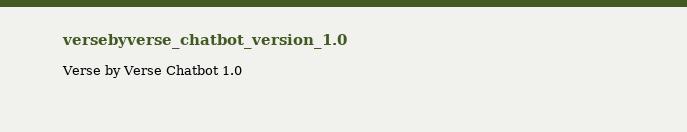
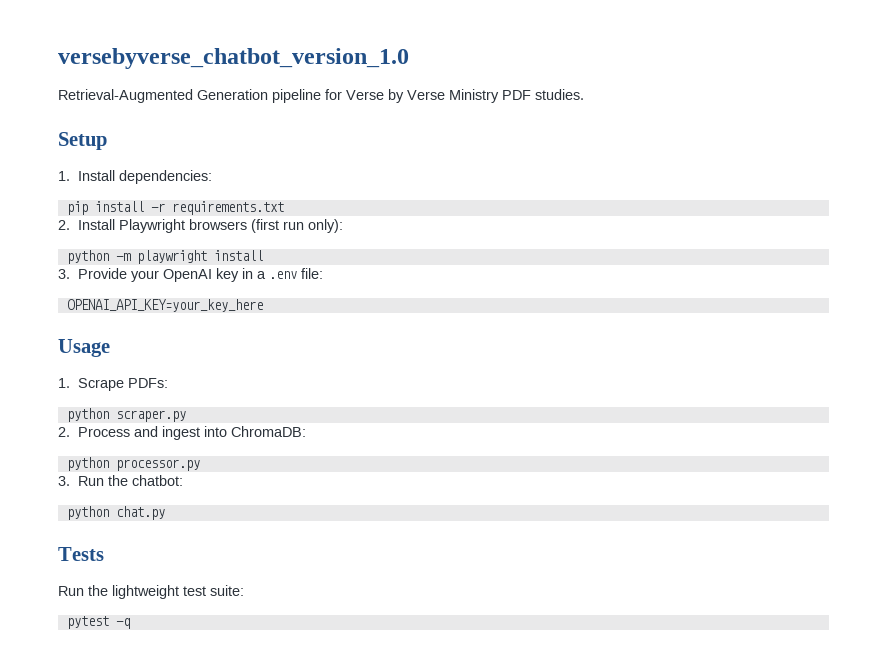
[62,65,242,78] Verse by Verse Chatbot 1.0 -> [58,89,584,103] [58,132,107,150] [58,170,212,184] [66,201,284,215] [58,219,343,233] [66,250,263,264] [58,268,323,282] [66,299,263,312] [58,339,110,357] [58,378,168,391] [66,408,186,422] [58,426,306,440] [66,457,200,471] [58,475,183,486] [66,506,165,520] [58,547,104,561] [58,585,244,599] [66,616,130,629] Retrieval-Augmented Generation pipeline for Verse by Verse Ministry PDF studies. // Setup // 1. Install dependencies: // pip install -r requirements.txt // 2. Install Playwright browsers (first run only): // python -m playwright install // 3. Provide your OpenAI key in a .env file: // OPENAI_API_KEY=your_key_here // Usage // 1. Scrape PDFs: // python scraper.py // 2. Process and ingest into ChromaDB: // python processor.py // 3. Run the chatbot: // python chat.py // Tests // Run the lightweight test suite: // pytest -q

